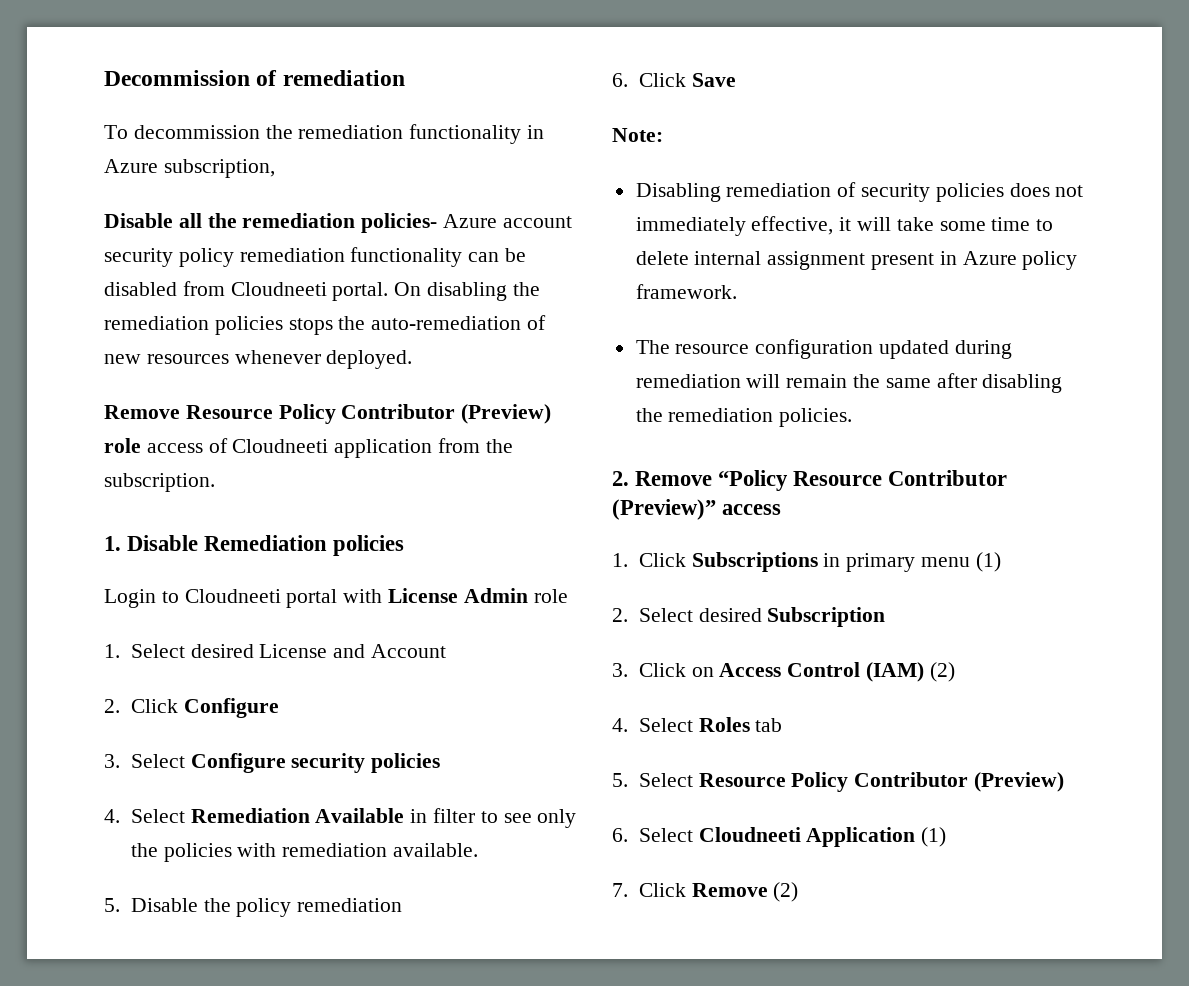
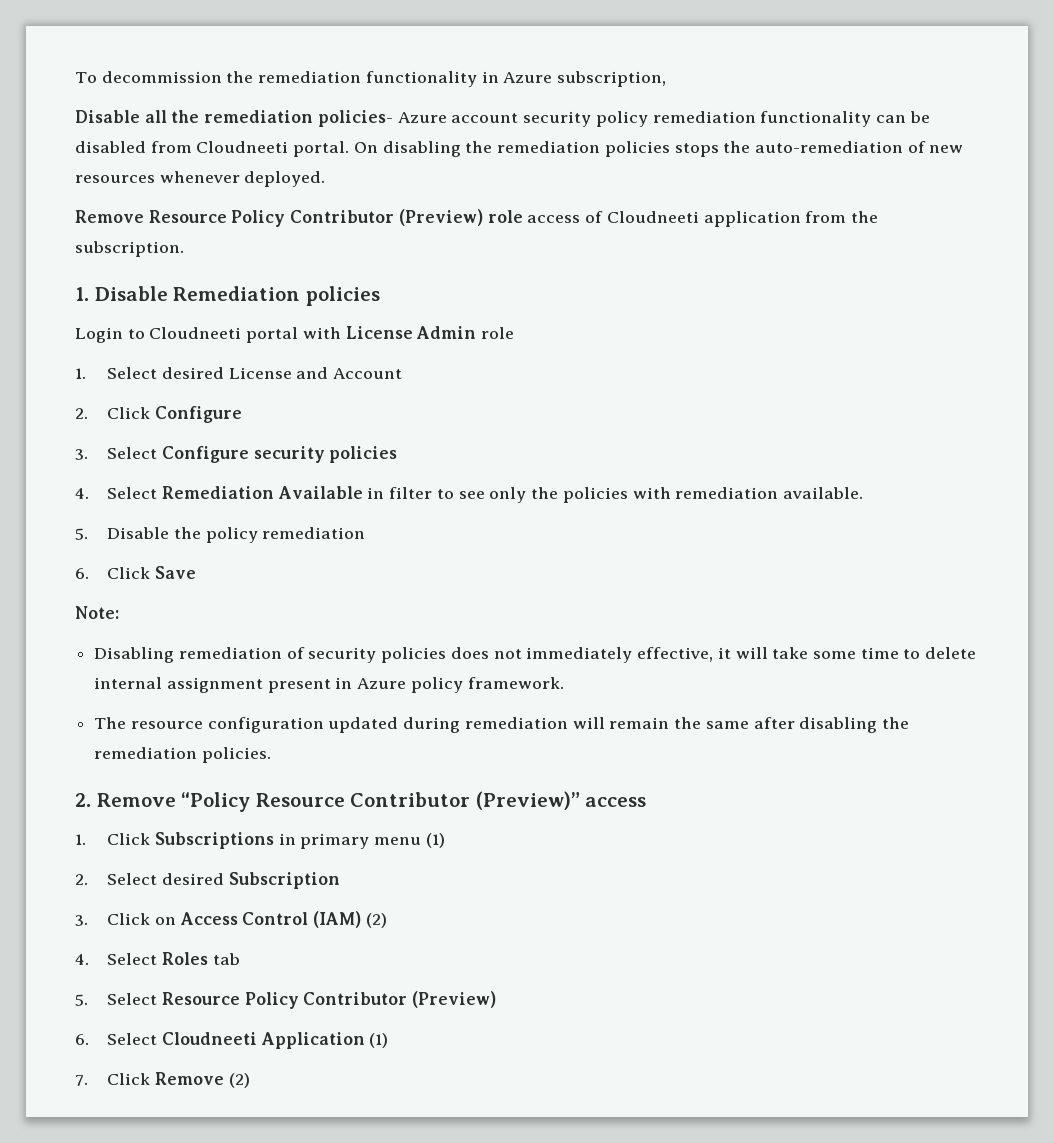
[104,70,405,86] Decommission of remediation // -> (75, 77) none

